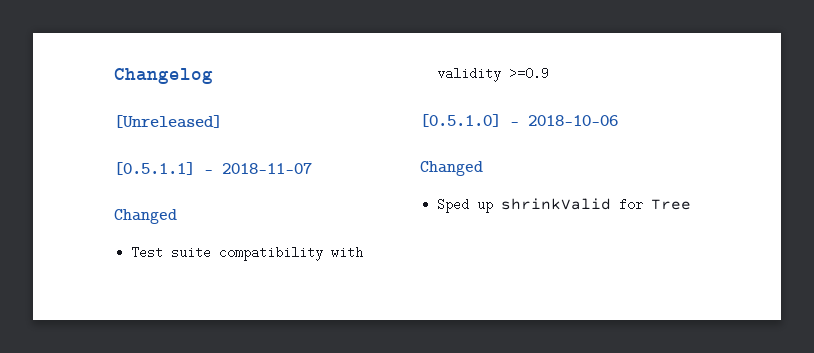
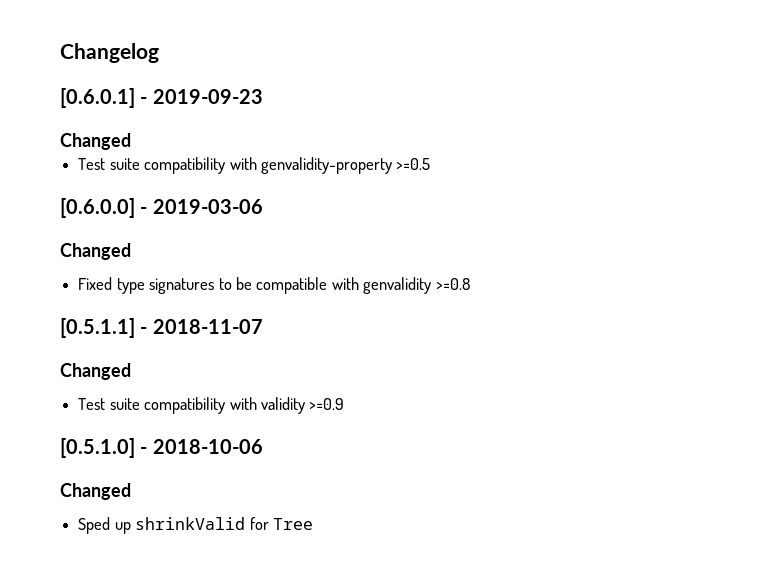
[114,115,222,128] [Unreleased] -> [60,88,263,108] [60,133,131,150] [78,157,431,174] [60,198,263,218] [60,243,131,260] [78,277,470,294] [0.6.0.1] - 2019-09-23 // Changed // Test suite compatibility with genvalidity-property >=0.5 // [0.6.0.0] - 2019-03-06 // Changed // Fixed type signatures to be compatible with genvalidity >=0.8

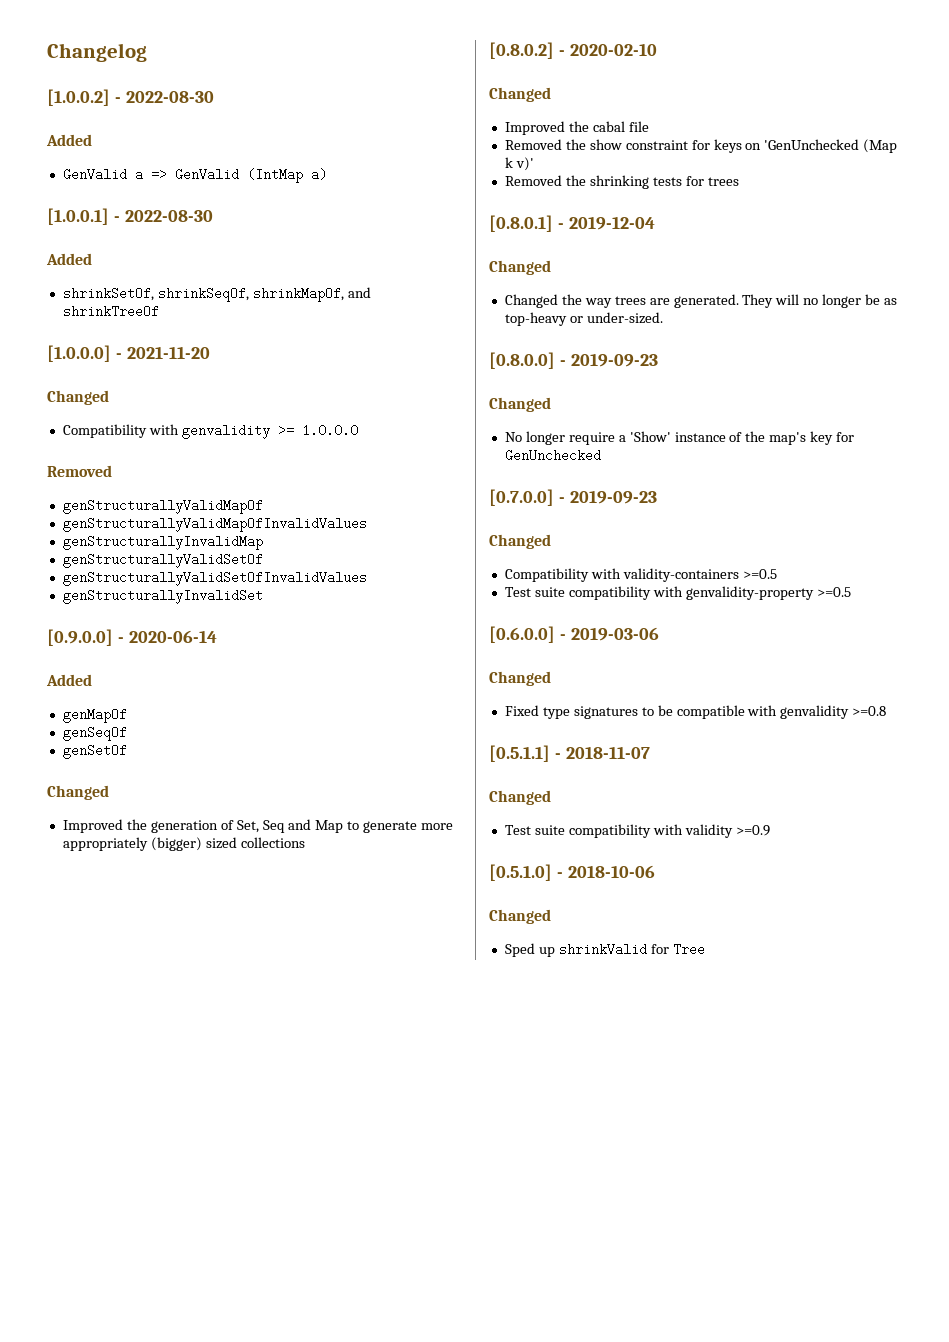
[60,88,263,108] [60,133,131,150] [0.6.0.1] - 2019-09-23 // Changed -> [47,89,214,106] [46,134,92,146] [62,168,327,183] [47,208,213,225] [46,253,92,265] [62,287,371,302] [62,305,159,318] [47,345,210,362] [47,390,109,405] [62,424,358,439] [47,465,112,477] [62,499,263,514] [62,517,367,532] [62,535,263,550] [62,553,263,568] [62,571,367,586] [62,589,263,604] [47,629,217,646] [46,674,92,686] [62,708,127,723] [62,726,127,741] [62,744,127,759] [47,785,109,800] [62,819,454,833] [62,837,305,851] [489,42,657,59] [489,87,551,102] [504,121,649,135] [504,139,898,153] [504,157,534,171] [504,175,739,189] [489,215,655,232] [489,260,551,275] [504,294,898,308] [504,312,663,326] [489,352,658,369] [489,397,551,412] [504,431,855,445] [504,449,601,462] [489,489,657,506] [489,534,551,549] [504,568,777,582] [1.0.0.2] - 2022-08-30 // Added // GenValid a => GenValid (IntMap a) // [1.0.0.1] - 2022-08-30 // Added // shrinkSetOf, shrinkSeqOf, shrinkMapOf, and shrinkTreeOf // [1.0.0.0] - 2021-11-20 // Changed // Compatibility with genvalidity >= 1.0.0.0 // Removed // genStructurallyValidMapOf // genStructurallyValidMapOfInvalidValues // genStructurallyInvalidMap // genStructurallyValidSetOf // genStructurallyValidSetOfInvalidValues // genStructurallyInvalidSet // [0.9.0.0] - 2020-06-14 // Added // genMapOf // genSeqOf // genSetOf // Changed // Improved the generation of Set, Seq and Map to generate more appropriately (bigger) sized collections // [0.8.0.2] - 2020-02-10 // Changed // Improved the cabal file // Removed the show constraint for keys on 'GenUnchecked (Map k v)' // Removed the shrinking tests for trees // [0.8.0.1] - 2019-12-04 // Changed // Changed the way trees are generated. They will no longer be as top-heavy or under-sized. // [0.8.0.0] - 2019-09-23 // Changed // No longer require a 'Show' instance of the map's key for GenUnchecked // [0.7.0.0] - 2019-09-23 // Changed // Compatibility with validity-containers >=0.5

